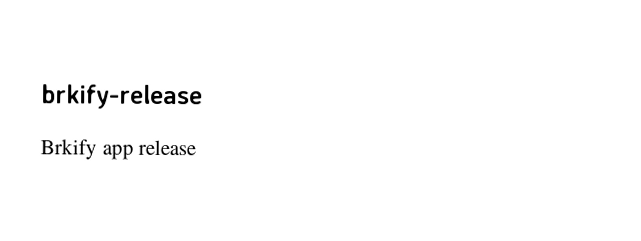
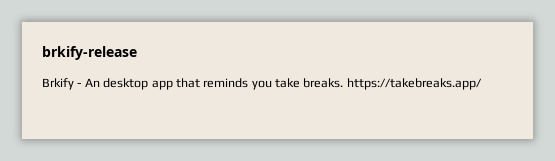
[101,139,197,160] app release -> [77,78,482,90] - An desktop app that reminds you take breaks. https://takebreaks.app/

